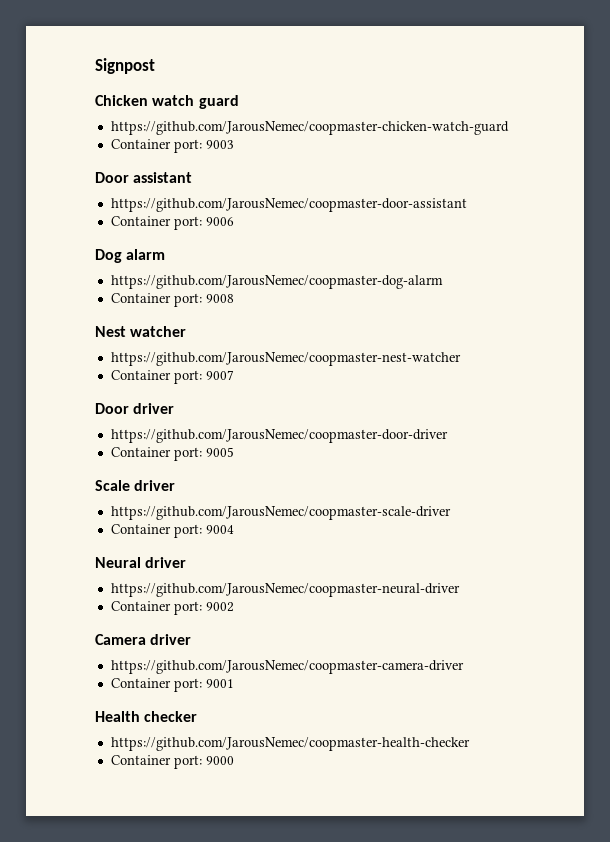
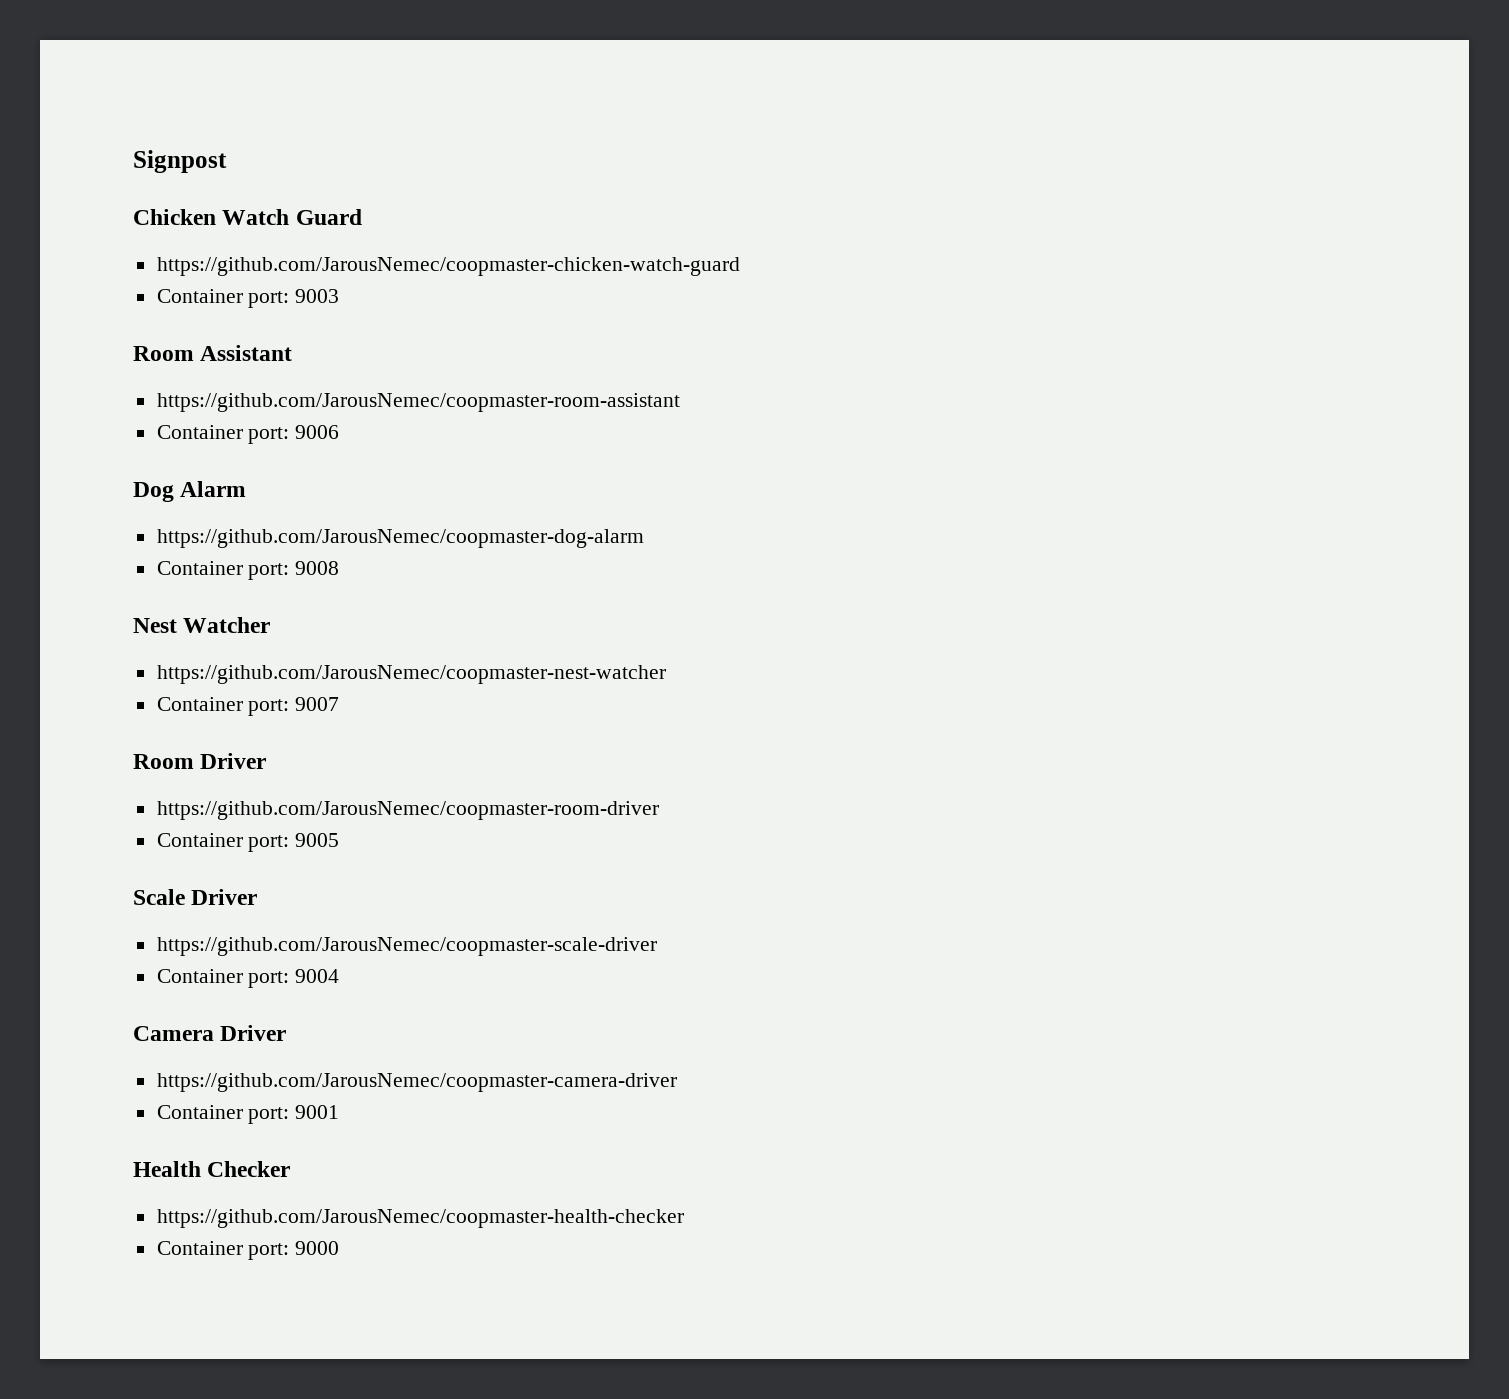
[152,95,239,109] watch guard -> [222,209,362,225] Watch Guard
[95,172,193,183] [110,198,467,212] Door assistant // https://github.com/JarousNemec/coopmaster-door-assistant -> [133,345,293,361] [156,393,680,412] Room Assistant // https://github.com/JarousNemec/coopmaster-room-assistant
[126,249,166,260] alarm -> [180,481,247,497] Alarm
[130,326,187,337] watcher -> [183,617,271,633] Watcher
[95,403,175,414] [110,429,448,443] Door driver // https://github.com/JarousNemec/coopmaster-door-driver -> [133,753,267,769] [156,801,659,820] Room Driver // https://github.com/JarousNemec/coopmaster-room-driver
[134,480,176,491] driver -> [191,889,258,905] Driver
[95,557,187,568] [110,583,460,597] [110,601,234,615] // Neural driver // https://github.com/JarousNemec/coopmaster-neural-driver // Container port: 9002 -> (340, 976) none
[150,634,192,645] driver -> [220,1025,287,1041] Driver
[144,711,198,722] checker -> [207,1161,291,1177] Checker

